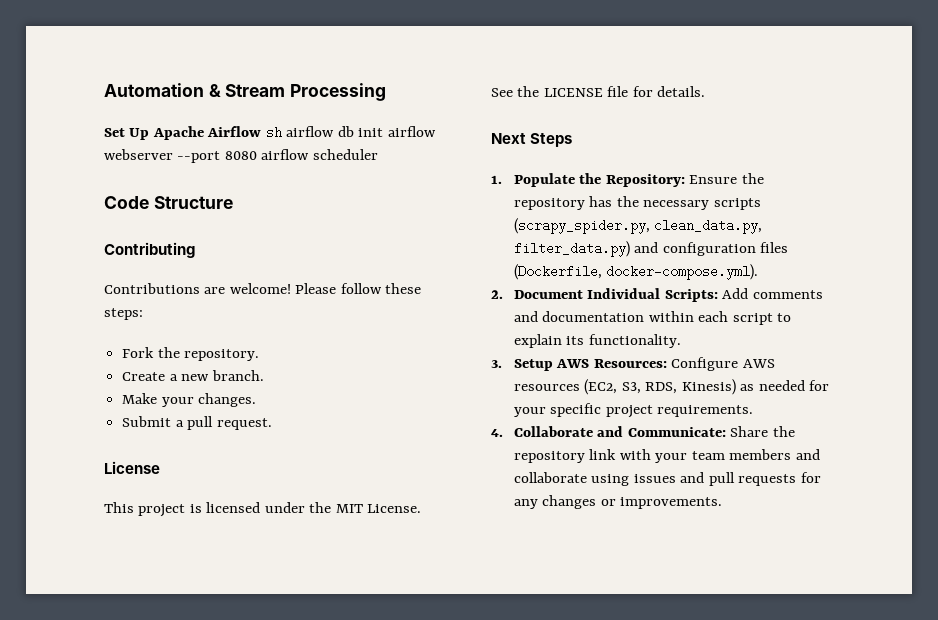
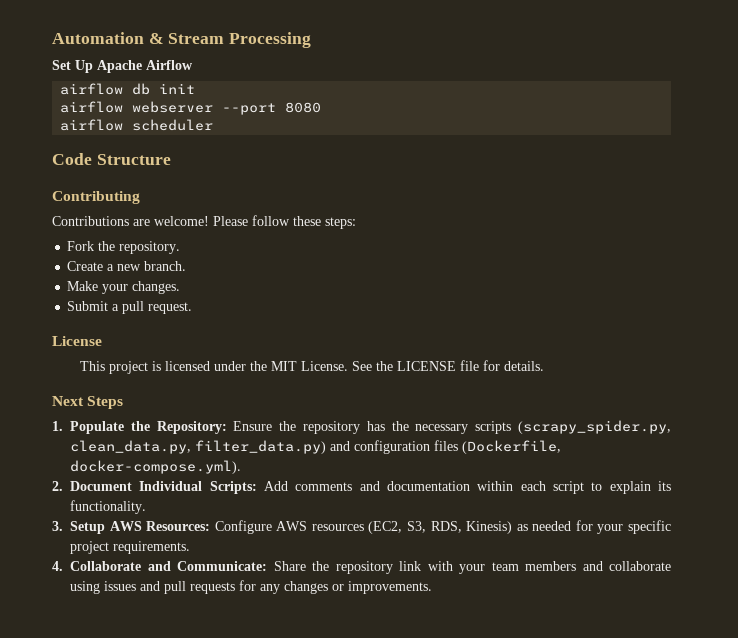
[265,127,282,137] sh -> (193, 65) //
(384, 132) none -> (196, 88) //
(257, 155) none -> (322, 107) //

